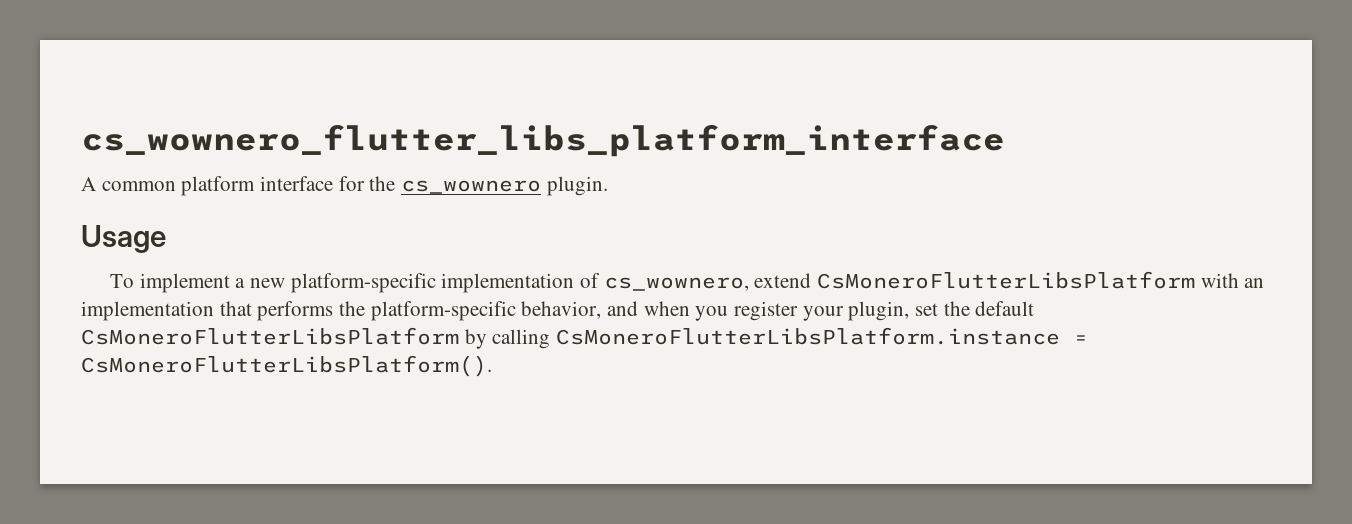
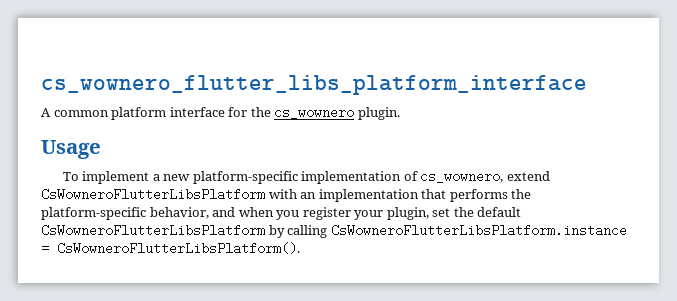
[817,271,1196,289] CsMoneroFlutterLibsPlatform -> [41,188,265,201] CsWowneroFlutterLibsPlatform
[81,327,459,345] CsMoneroFlutterLibsPlatform -> [41,224,265,237] CsWowneroFlutterLibsPlatform
[556,327,1089,345] [81,355,492,377] CsMoneroFlutterLibsPlatform.instance = CsMoneroFlutterLibsPlatform(). -> [330,224,627,237] [41,242,300,255] CsWowneroFlutterLibsPlatform.instance = CsWowneroFlutterLibsPlatform().

